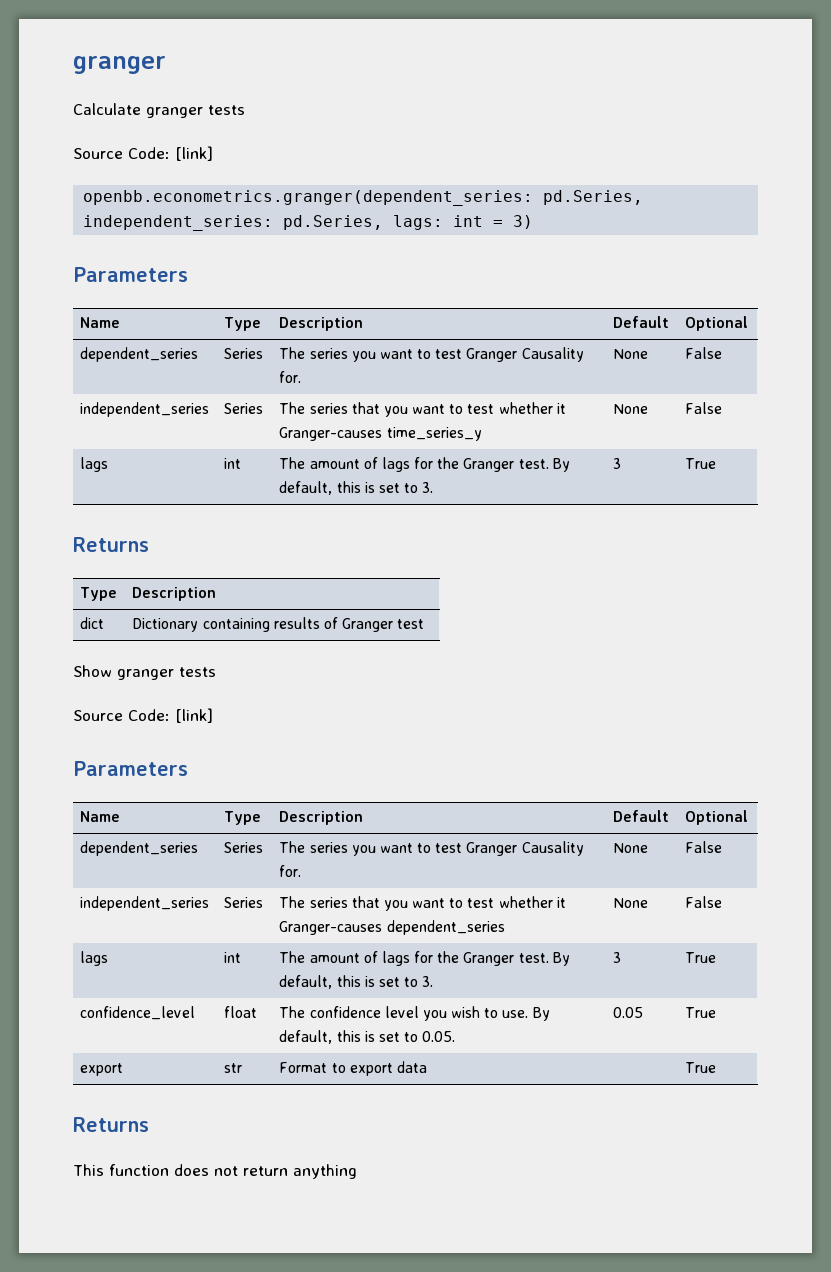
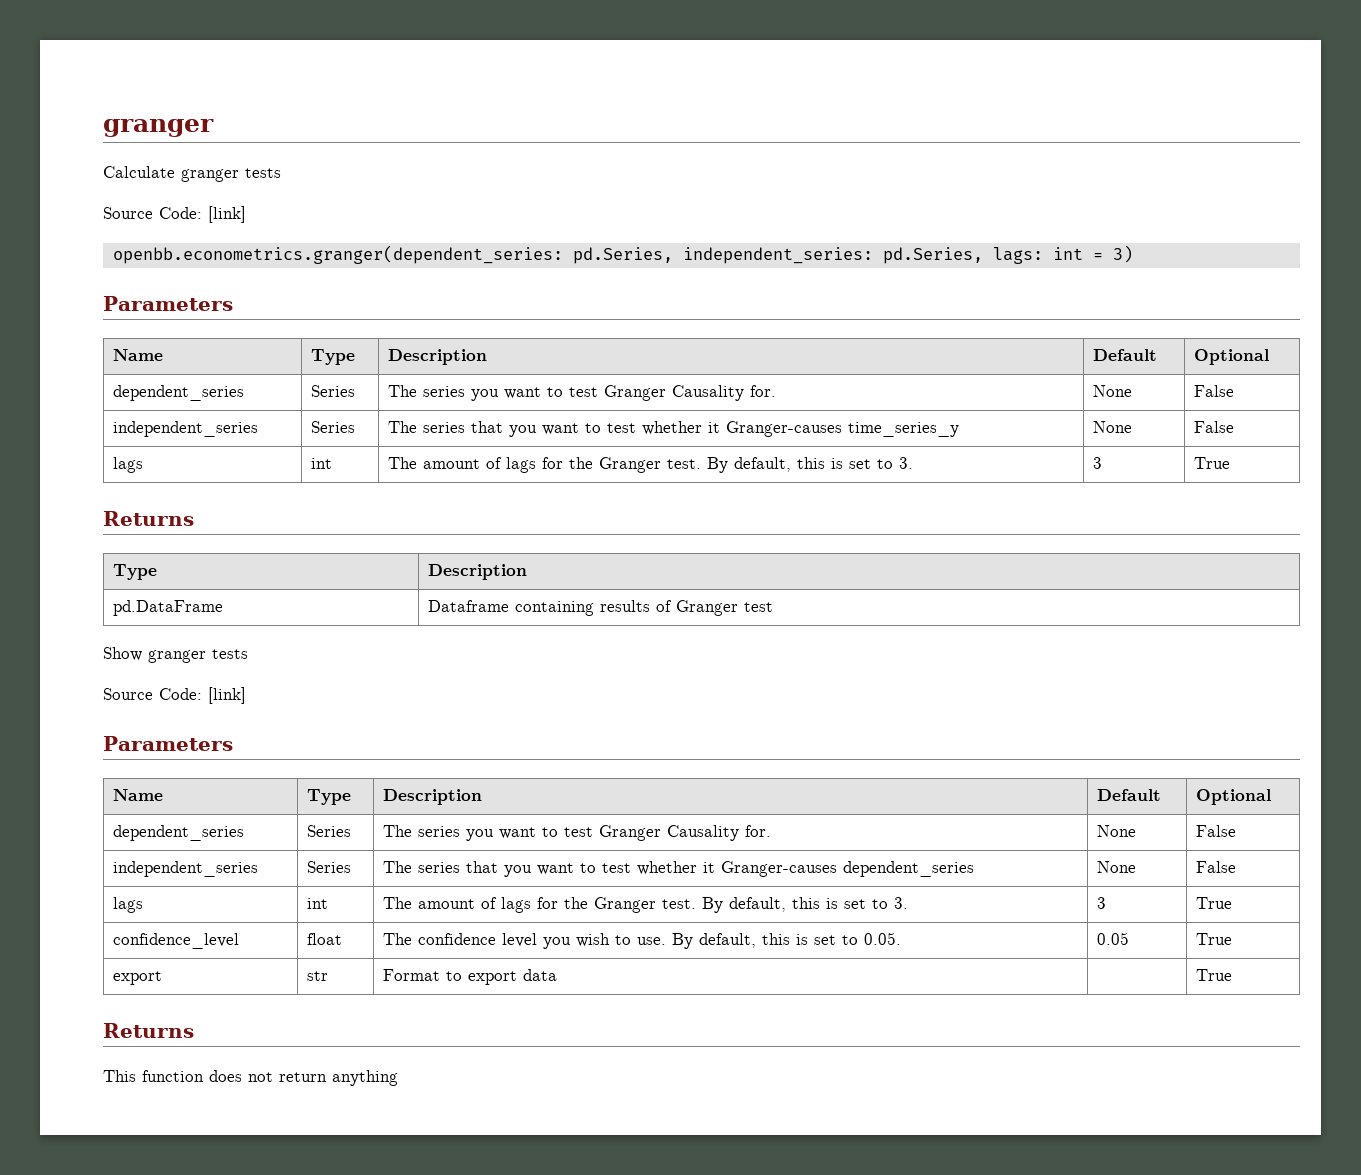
[80,617,105,629] [132,618,199,632] dict | Dictionary -> [112,600,223,616] [427,600,509,612] pd.DataFrame | Dataframe

